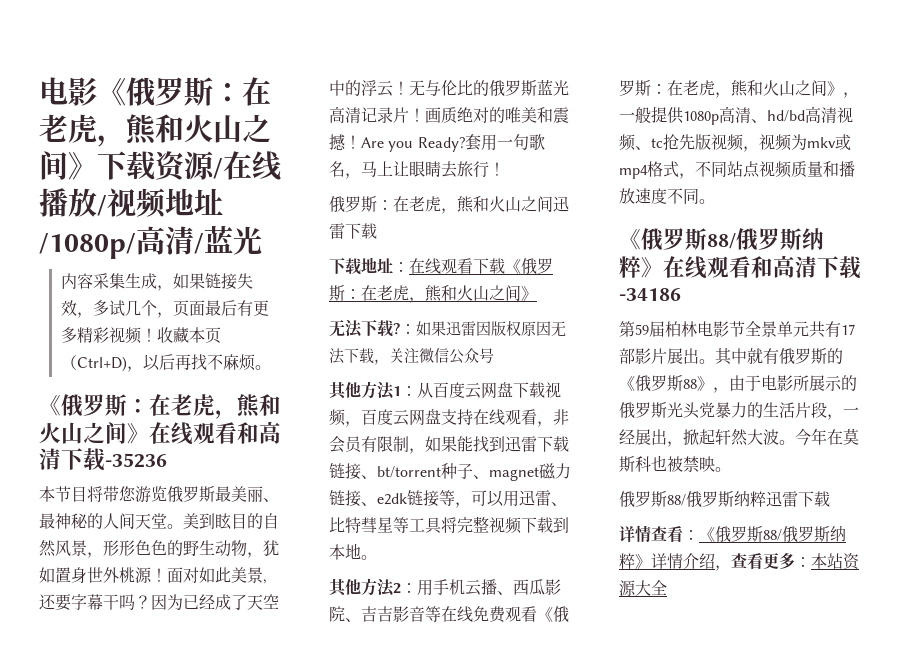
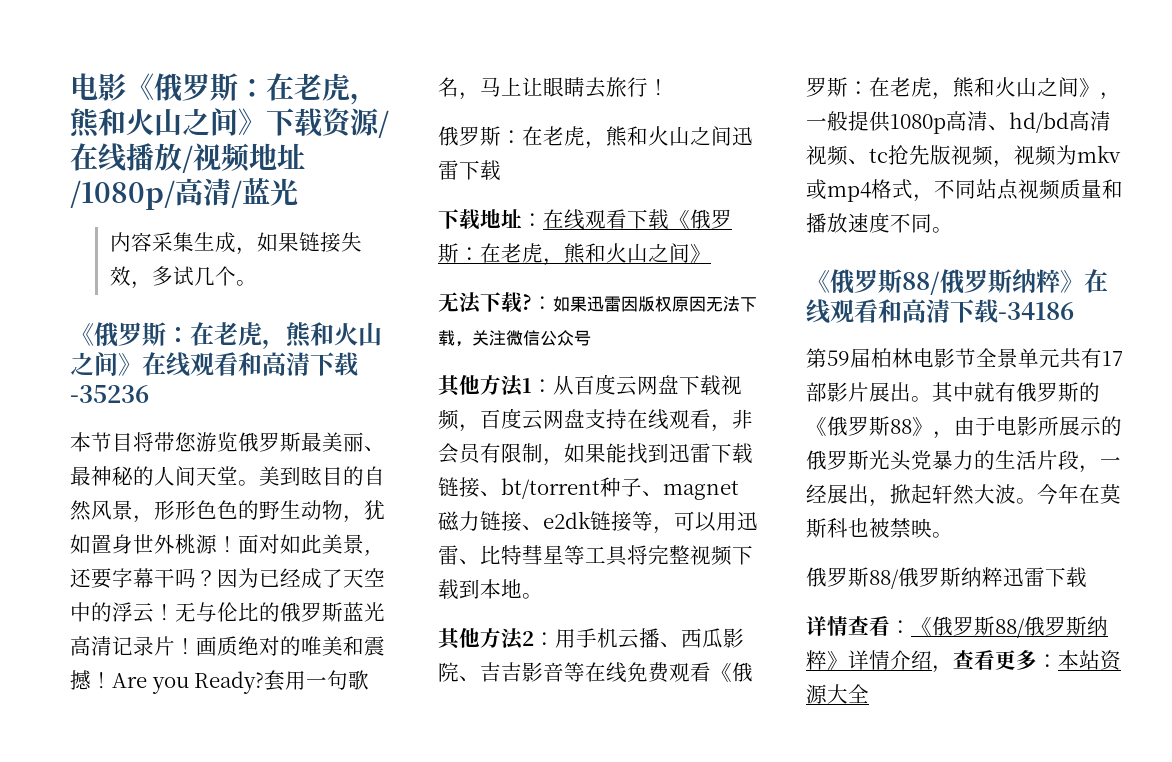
[156,300,269,318] [60,327,221,344] [60,354,255,372] ，页面最后有更多精彩视频！收藏本页（Ctrl+D)，以后再找不麻烦 -> (236, 276) none

